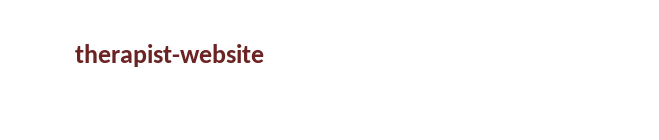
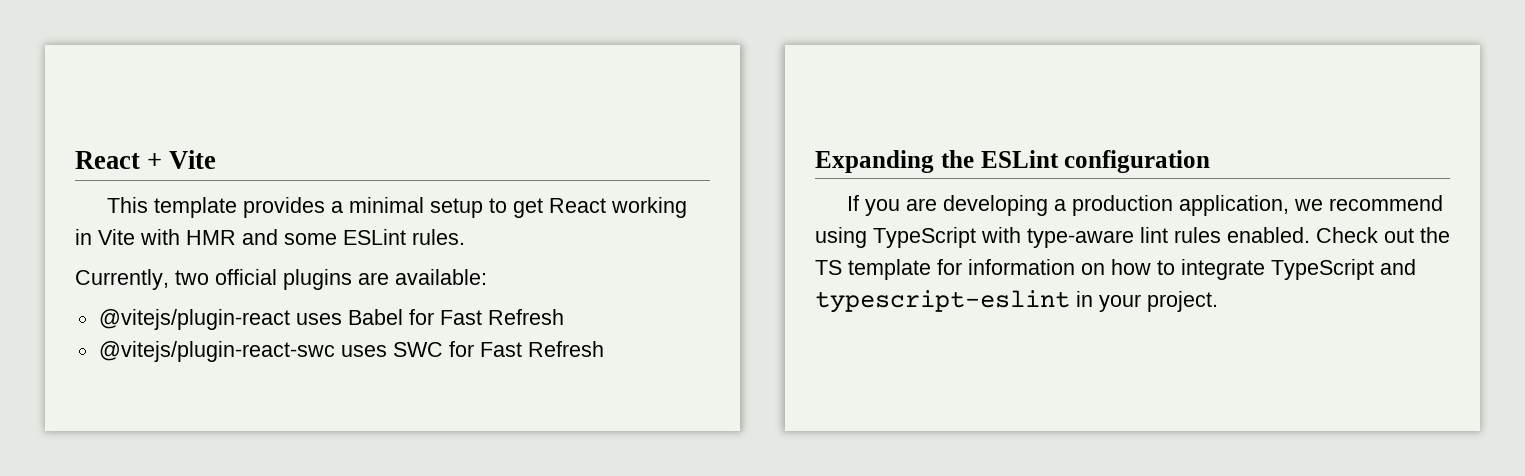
[75,44,264,67] therapist-website -> [75,150,217,169] [107,197,688,218] [75,229,465,245] [75,269,487,290] [98,309,564,330] [98,341,604,362] [815,150,1211,173] [847,195,1444,216] [815,227,1450,248] [815,259,1416,280] [815,290,1218,313] React + Vite // This template provides a minimal setup to get React working in Vite with HMR and some ESLint rules. // Currently, two official plugins are available: // @vitejs/plugin-react uses Babel for Fast Refresh // @vitejs/plugin-react-swc uses SWC for Fast Refresh // Expanding the ESLint configuration // If you are developing a production application, we recommend using TypeScript with type-aware lint rules enabled. Check out the TS template for information on how to integrate TypeScript and typescript-eslint in your project.

